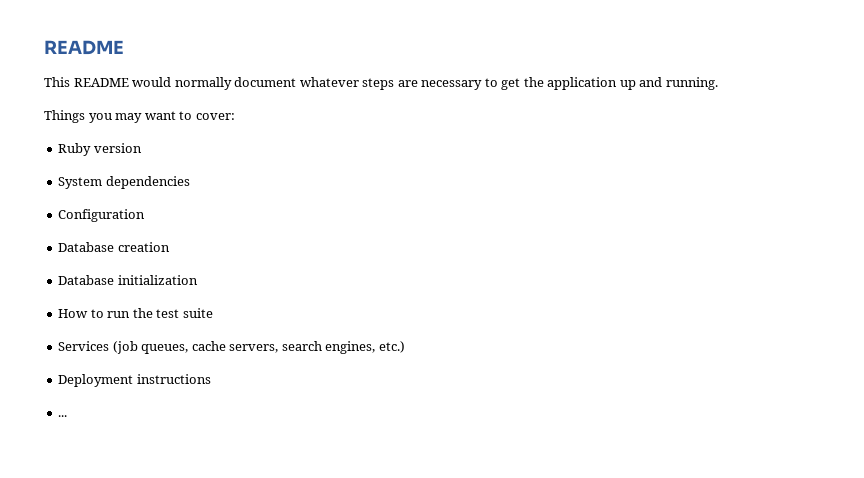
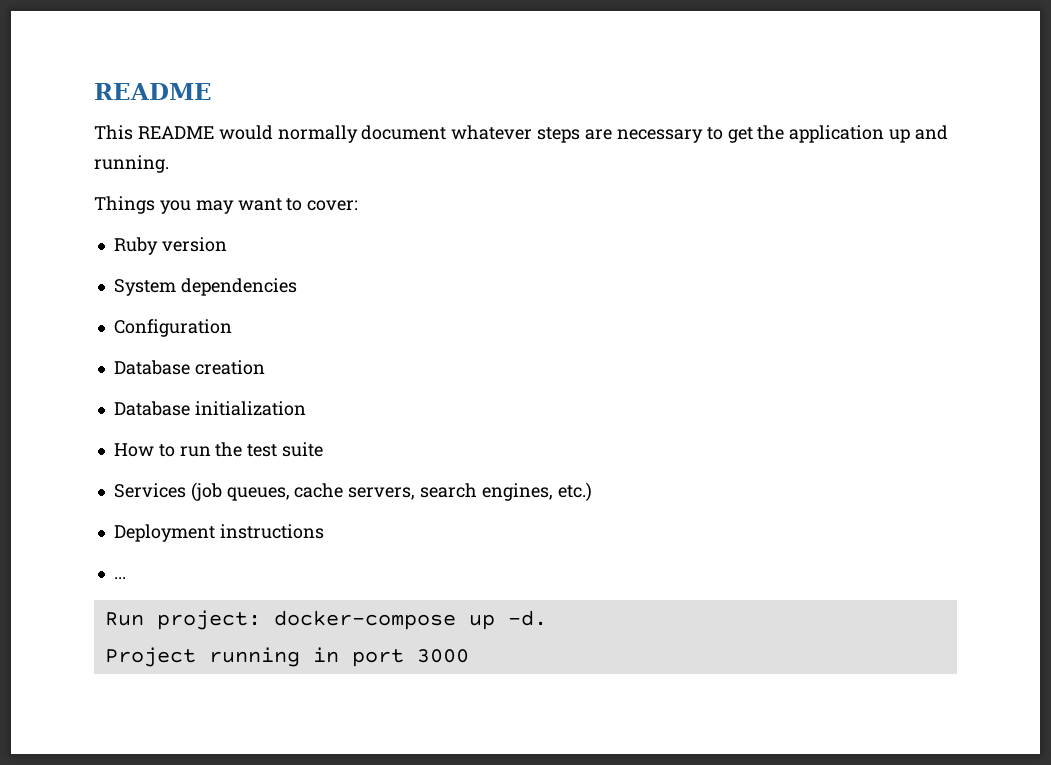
(68, 416) none -> [104,610,547,630] [104,647,469,667] // Run project: docker-compose up -d. // Project running in port 3000

